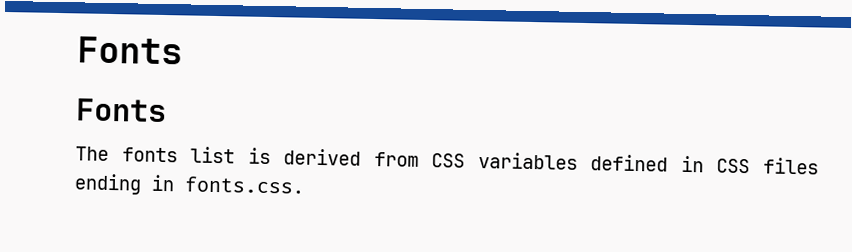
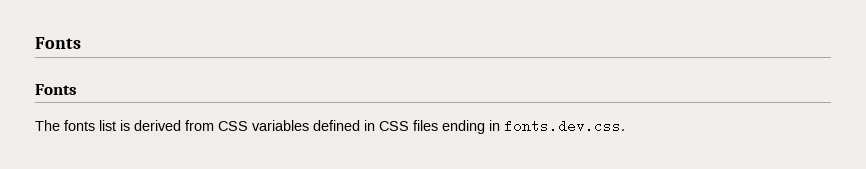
[184,176,304,194] fonts.css. -> [504,119,625,133] fonts.dev.css.

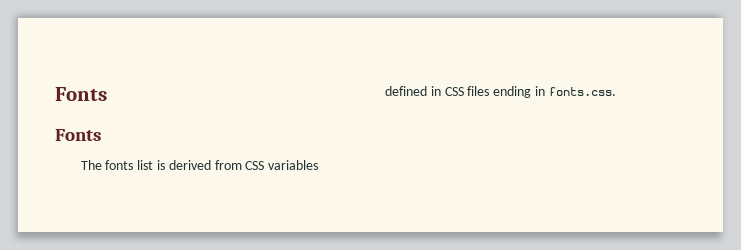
[504,119,625,133] fonts.dev.css. -> [548,87,616,96] fonts.css.

